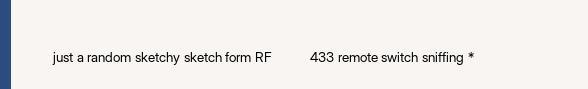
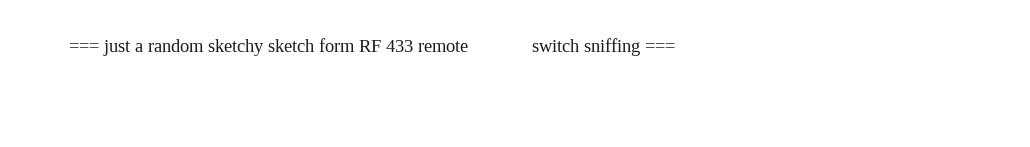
(52, 58) none -> [69,43,99,52] ===
[467,52,474,62] * -> [645,43,675,52] ===

